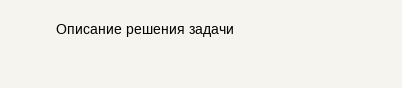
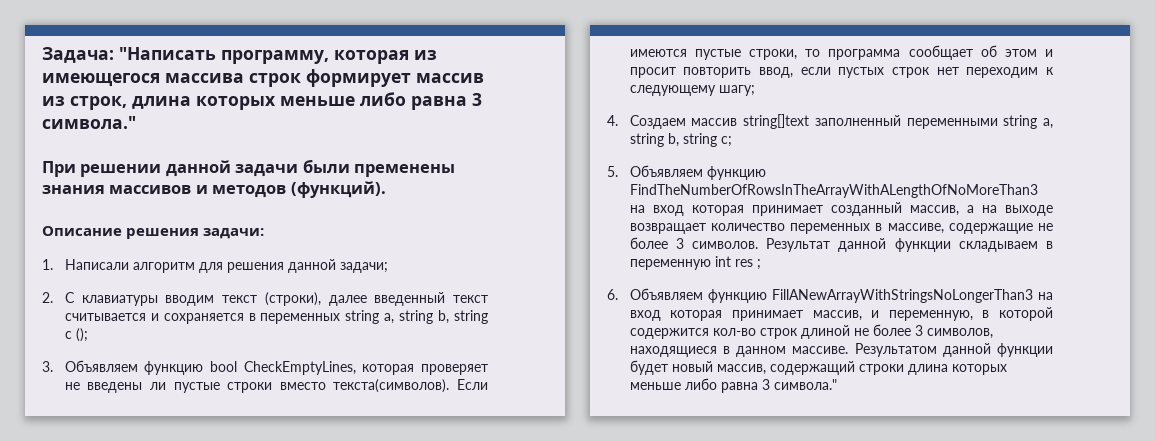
[56,24,234,37] Описание решения задачи -> [42,47,437,64] [42,69,484,87] [42,92,482,110] [42,116,136,129] [42,159,456,177] [42,181,386,198] [42,226,265,239] [42,259,388,273] [42,292,489,306] [64,310,488,324] [64,328,88,342] [42,360,488,375] [64,379,488,393] [629,45,1053,60] [629,67,1054,78] [629,85,755,96] [607,114,1053,129] [629,133,732,147] [607,165,766,180] [629,184,1038,198] [629,202,1053,216] [629,223,1053,234] [629,237,1053,252] [629,256,761,270] [607,288,1053,303] [629,307,1053,321] [629,324,993,339] [629,343,1053,357] [629,360,1007,375] [629,378,837,393] Задача: "Написать программу, которая из имеющегося массива строк формирует массив из строк, длина которых меньше либо равна 3 символа." // При решении данной задачи были пременены знания массивов и методов (функций). // Описание решения задачи: // 1. Написали алгоритм для решения данной задачи; // 2. С клавиатуры вводим текст (строки), далее введенный текст считывается и сохраняется в переменных string a, string b, string c (); // 3. Объявляем функцию bool CheckEmptyLines, которая проверяет не введены ли пустые строки вместо текста(символов). Если имеются пустые строки, то программа сообщает об этом и просит повторить ввод, если пустых строк нет переходим к следующему шагу; // 4. Создаем массив string[]text заполненный переменными string a, string b, string c; // 5. Объявляем функцию FindTheNumberOfRowsInTheArrayWithALengthOfNoMoreThan3 на вход которая принимает созданный массив, а на выходе возвращает количество переменных в массиве, содержащие не более 3 символов. Результат данной функции складываем в переменную int res ; // 6. Объявляем функцию FillANewArrayWithStringsNoLongerThan3 на вход которая принимает массив, и переменную, в которой содержится кол-во строк длиной не более 3 символов, находящиеся в данном массиве. Результатом данной функции будет новый массив, содержащий строки длина которых меньше либо равна 3 символа."

